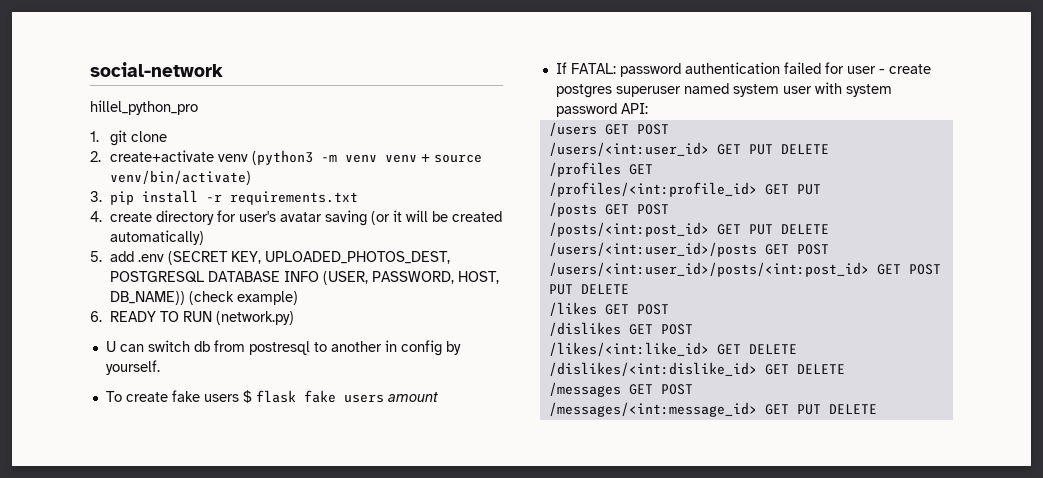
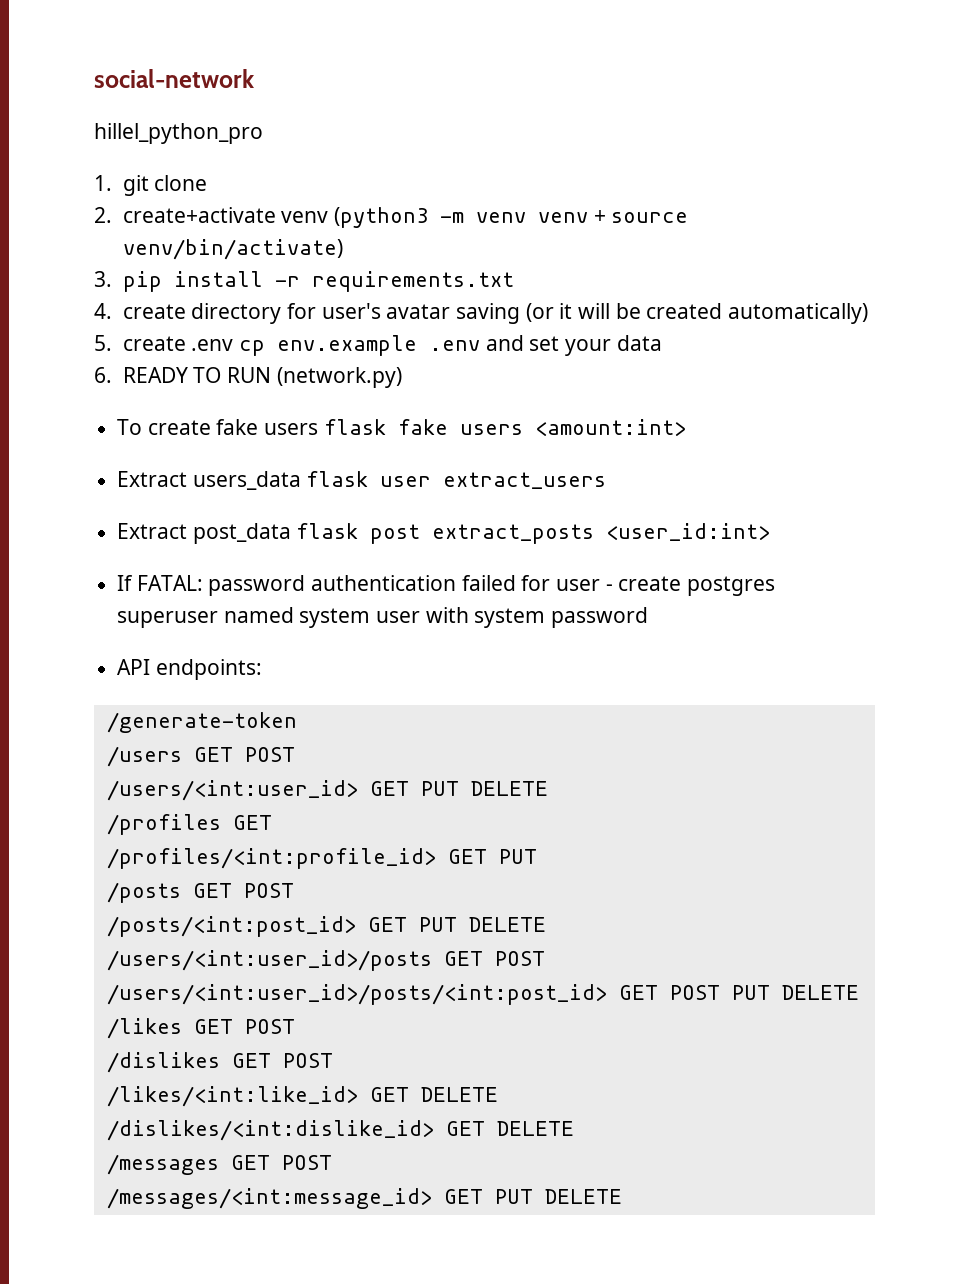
[109,251,450,265] [109,271,499,285] [109,291,298,305] add .env (SECRET KEY, UPLOADED_PHOTOS_DEST, POSTGRESQL DATABASE INFO (USER, PASSWORD, HOST, DB_NAME)) (check example) -> [122,335,662,356] create .env cp env.example .env and set your data
[105,340,461,356] [105,360,160,375] // U can switch db from postresql to another in config by yourself. -> (402, 377) none
[242,390,252,403] $ -> (319, 429) none
[387,392,438,402] amount -> [534,419,686,436] [117,471,607,490] [117,523,771,544] <amount:int> // Extract users_data flask user extract_users // Extract post_data flask post extract_posts <user_id:int>
[620,103,648,114] API: -> [117,659,262,680] [106,712,297,733] // API endpoints: // /generate-token

